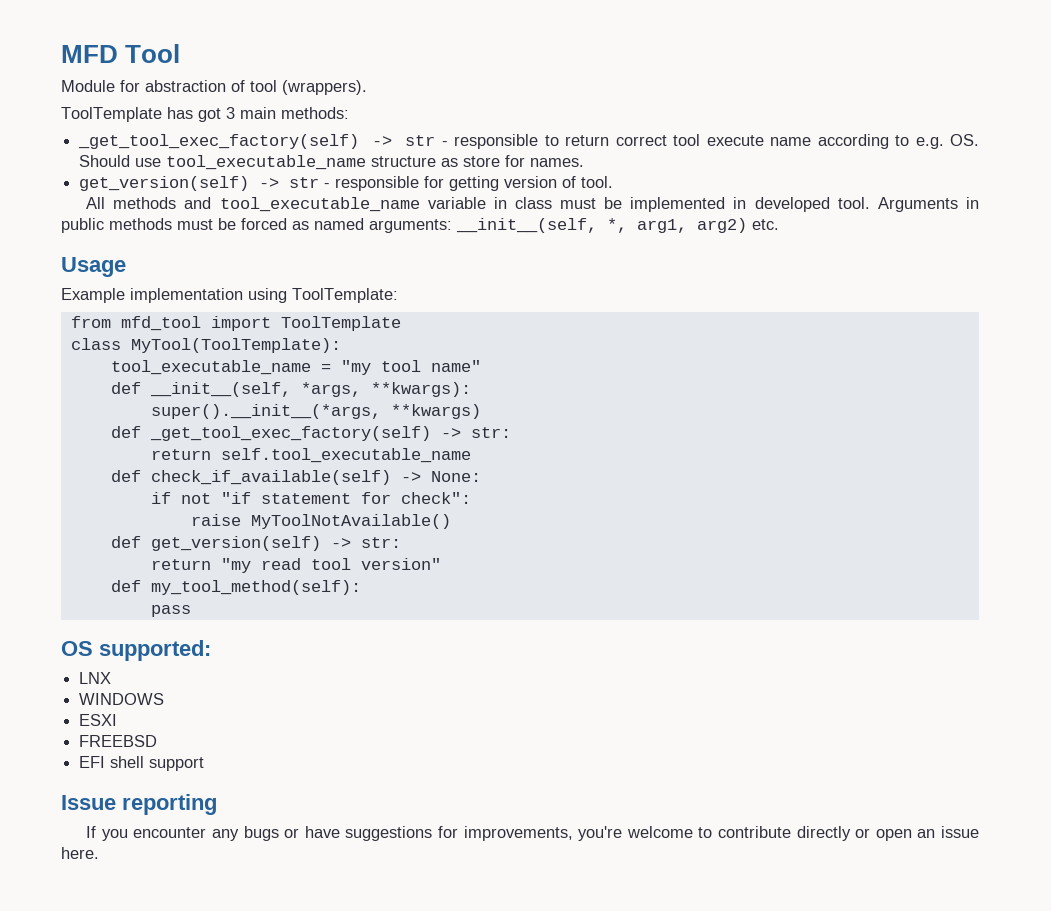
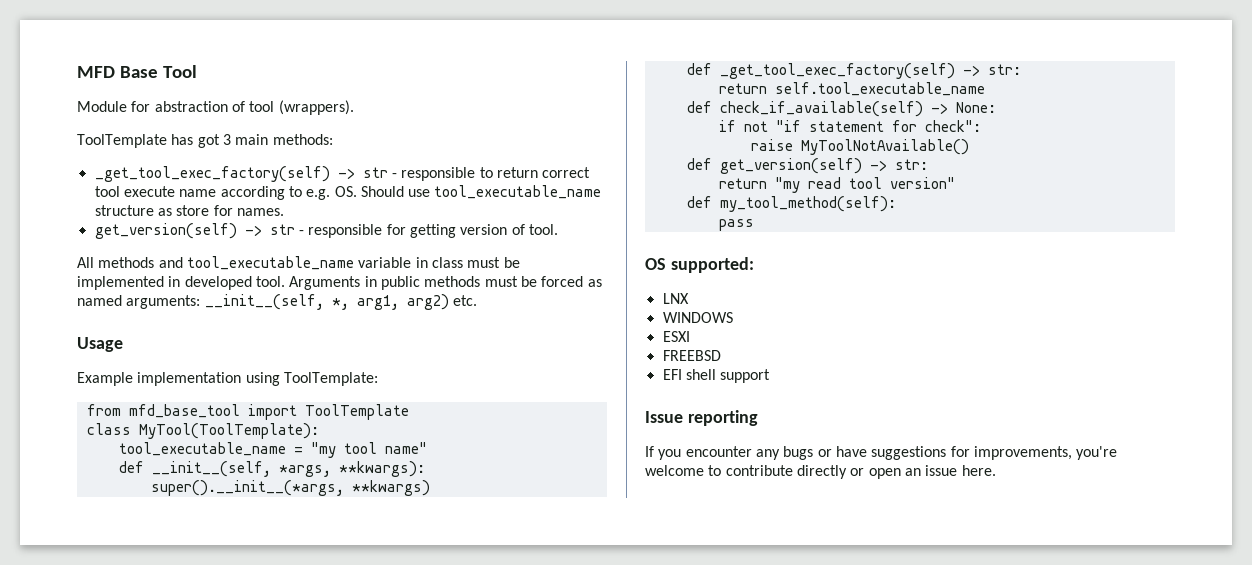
(118, 54) none -> [119,66,158,78] Base
[120,316,201,331] mfd_tool -> [128,404,240,418] mfd_base_tool

